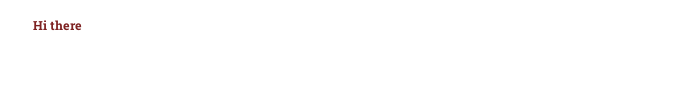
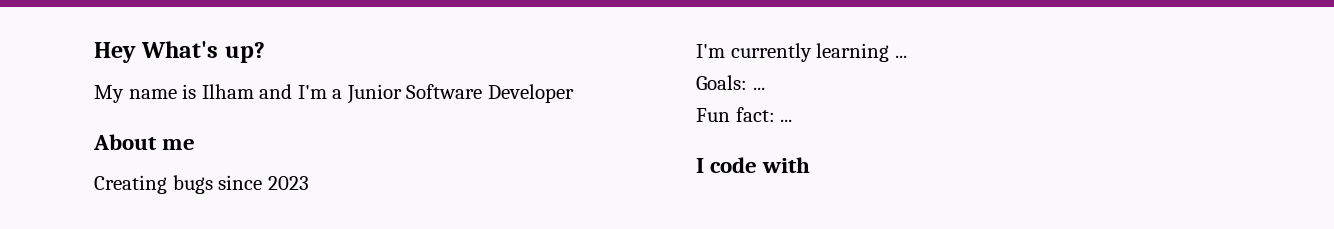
[33,20,83,31] Hi there -> [94,41,265,63] [94,84,574,104] [93,134,196,150] [94,175,309,194] [696,43,907,62] [696,75,765,90] [696,107,793,122] [696,157,811,173] Hey What's up? // My name is Ilham and I'm a Junior Software Developer // About me // Creating bugs since 2023 // I'm currently learning ... // Goals: ... // Fun fact: ... // I code with

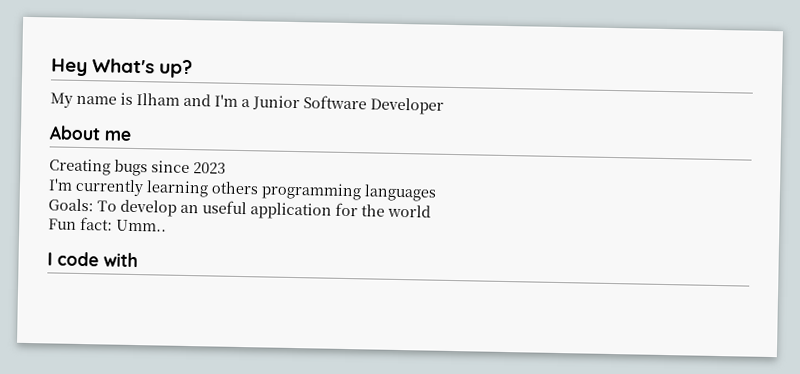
[894,55,907,58] [696,75,765,90] ... // Goals: ... -> [211,181,437,202] [48,198,431,220] others programming languages // Goals: To develop an useful application for the world
[780,119,793,122] ... -> [116,219,167,232] Umm..

